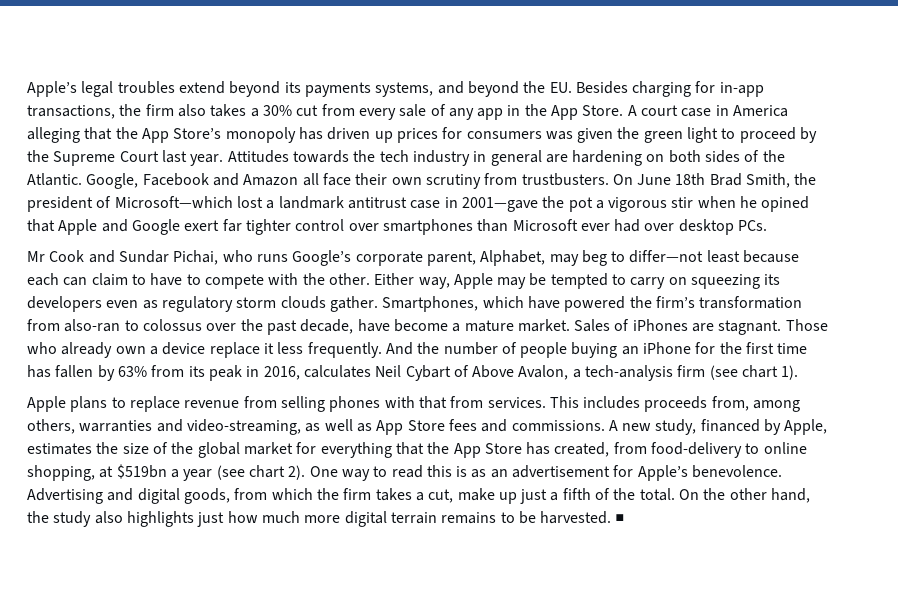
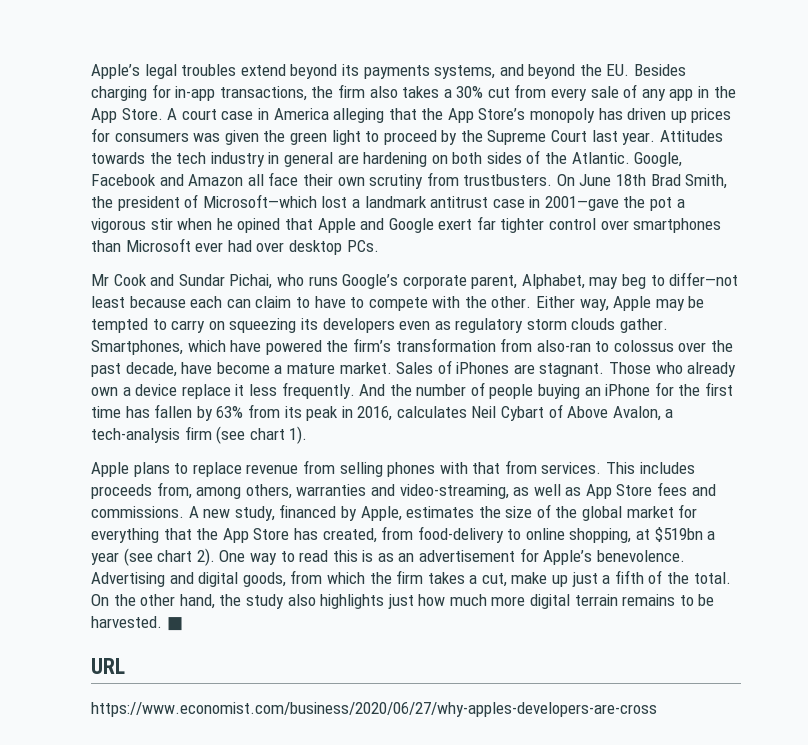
(626, 518) none -> [91,658,125,674] [91,702,657,717] // URL // https://www.economist.com/business/2020/06/27/why-apples-developers-are-cross

